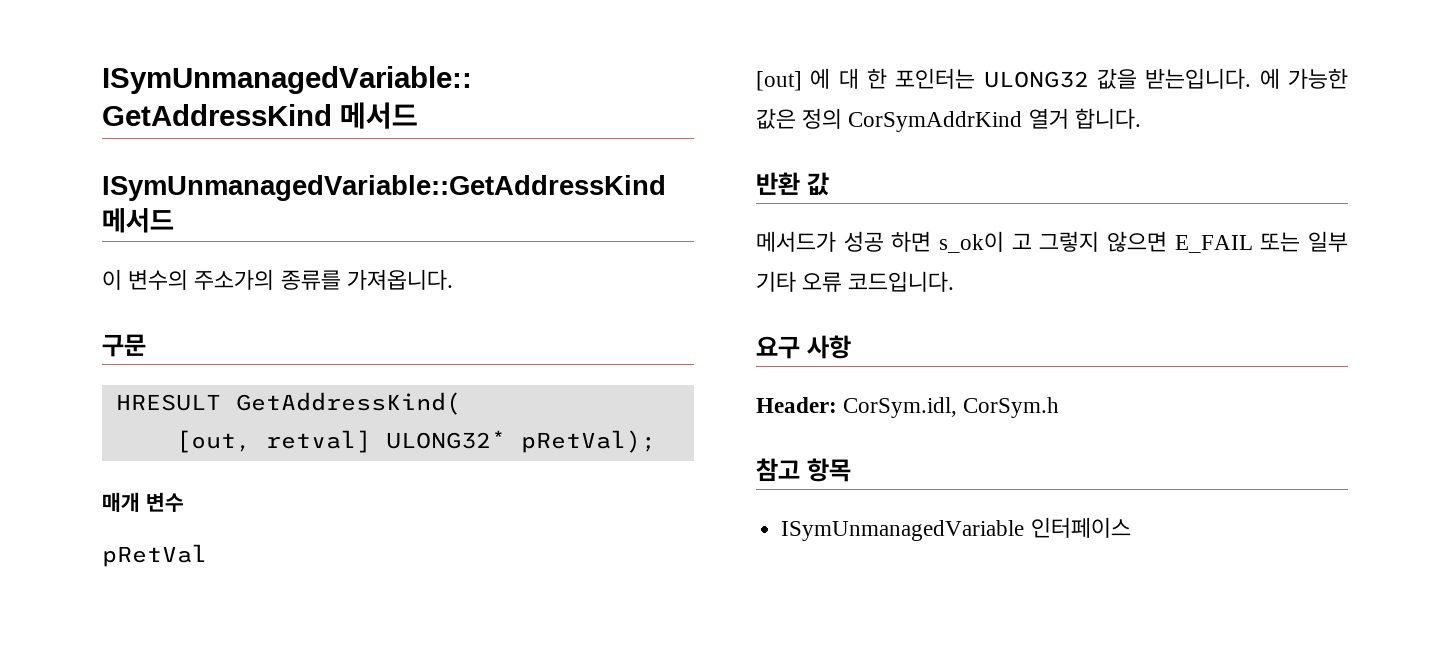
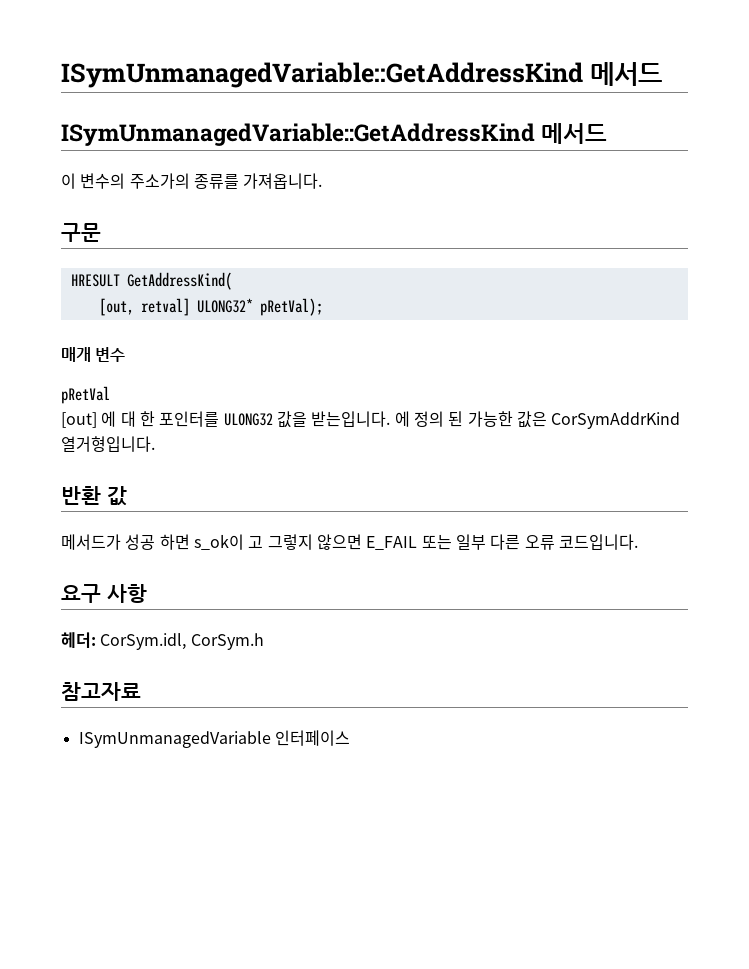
[895,68,976,89] 포인터는 -> [159,411,220,427] 포인터를
[1288,68,1348,89] [756,108,1141,132] 가능한 값은 정의 CorSymAddrKind 열거 합니다. -> [413,411,681,429] [61,436,155,452] 정의 된 가능한 값은 CorSymAddrKind 열거형입니다.
[756,271,796,292] 기타 -> [490,534,521,550] 다른
[756,397,837,413] Header: -> [61,632,96,648] 헤더:
[756,458,851,482] 참고 항목 -> [61,682,141,701] 참고자료

